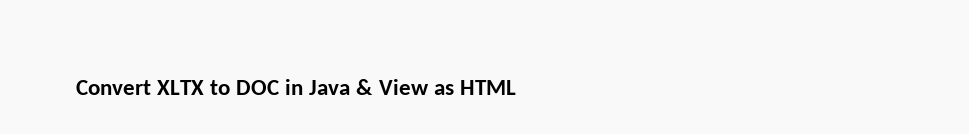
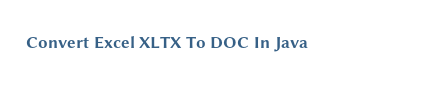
[157,79,516,95] XLTX to DOC in Java & View as HTML -> [93,36,308,52] Excel XLTX To DOC In Java

